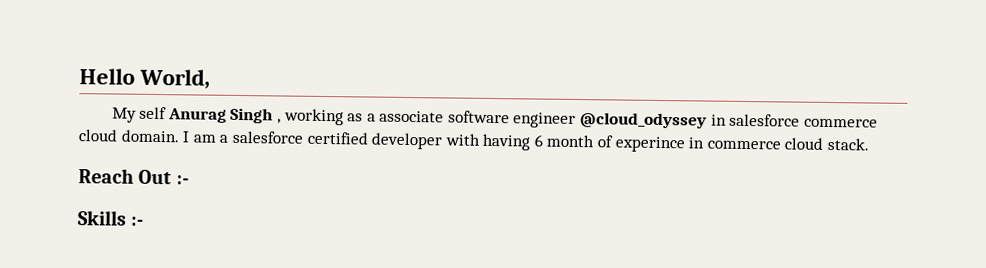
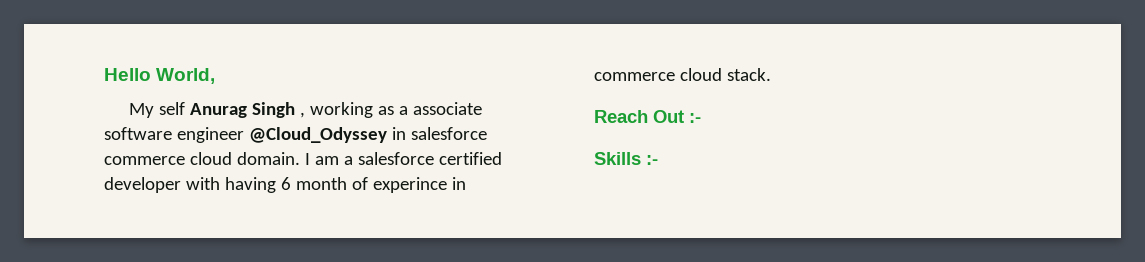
[580,112,708,129] @cloud_odyssey -> [248,127,387,143] @Cloud_Odyssey

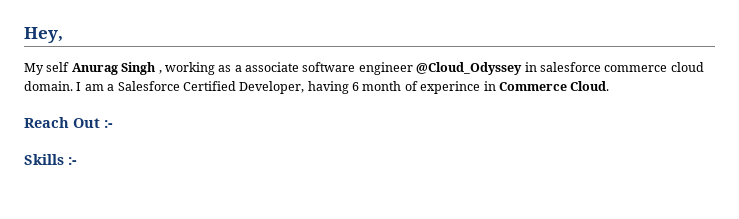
[104,68,216,84] Hello World, -> [24,27,63,43] Hey,
[357,152,502,165] [104,177,220,193] salesforce certified developer with -> [117,81,305,94] Salesforce Certified Developer,
[594,68,771,81] commerce cloud stack. -> [498,81,610,91] Commerce Cloud.

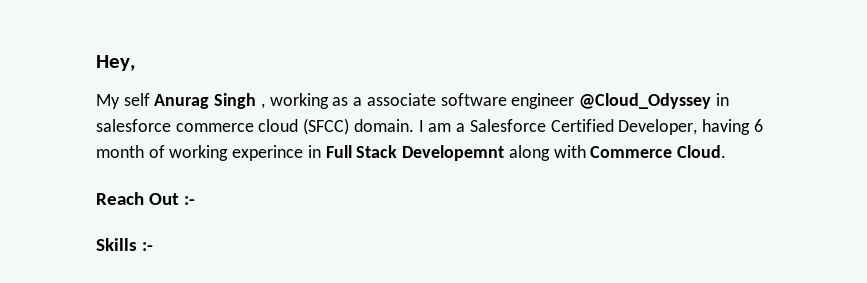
(704, 67) none -> [303,118,350,135] (SFCC)
(418, 86) none -> [169,145,229,161] working
(496, 86) none -> [325,145,586,161] Full Stack Developemnt along with

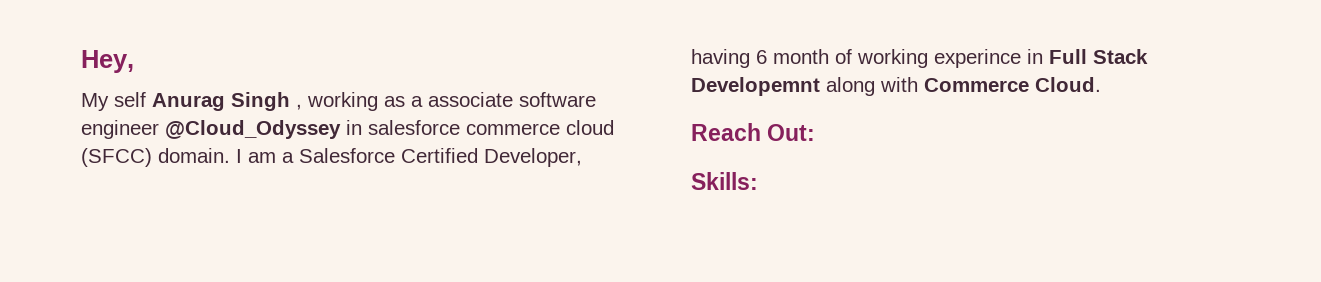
[149,193,196,205] [96,238,154,251] Out :- // Skills :- -> [767,124,816,141] [691,172,758,190] Out: // Skills:

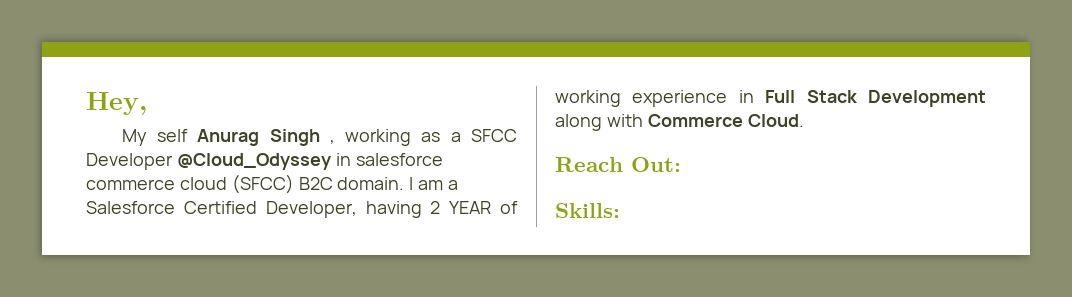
[428,92,596,107] [81,120,159,139] associate software engineer -> [471,129,517,142] [86,153,173,170] SFCC Developer
(152, 157) none -> [298,177,333,190] B2C
[756,49,829,64] 6 month -> [430,201,492,214] 2 YEAR
[934,49,1021,68] experince -> [632,90,728,107] experience
[691,77,820,96] Developemnt -> [868,90,986,107] Development

